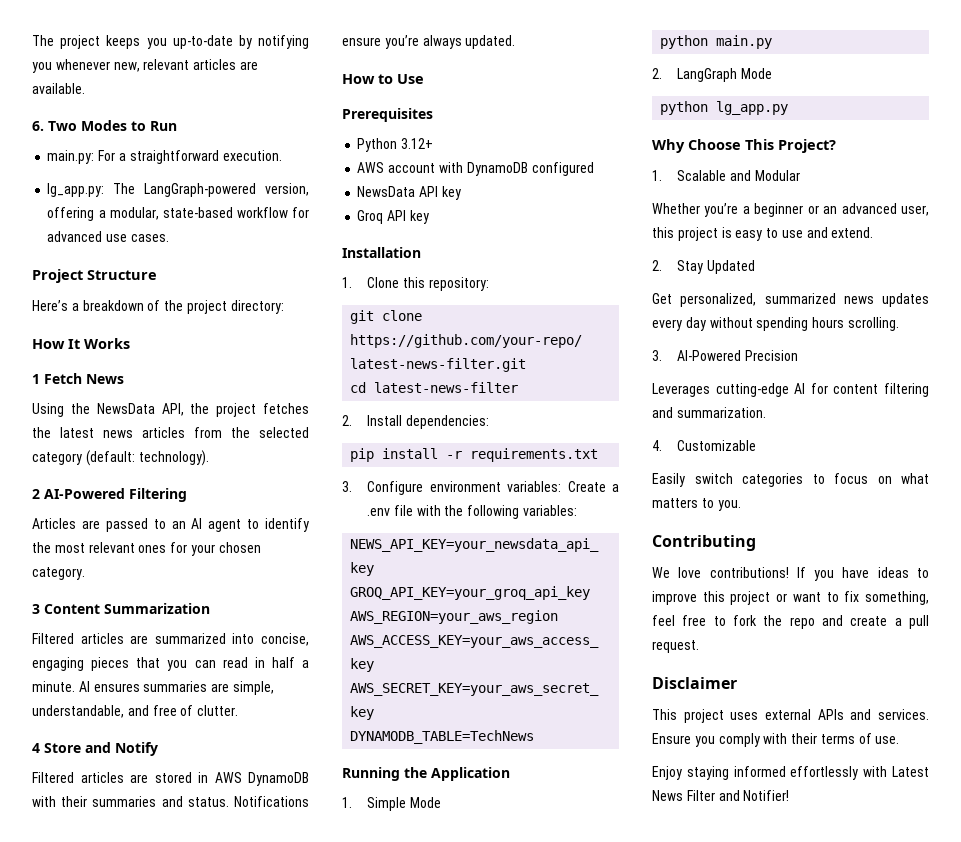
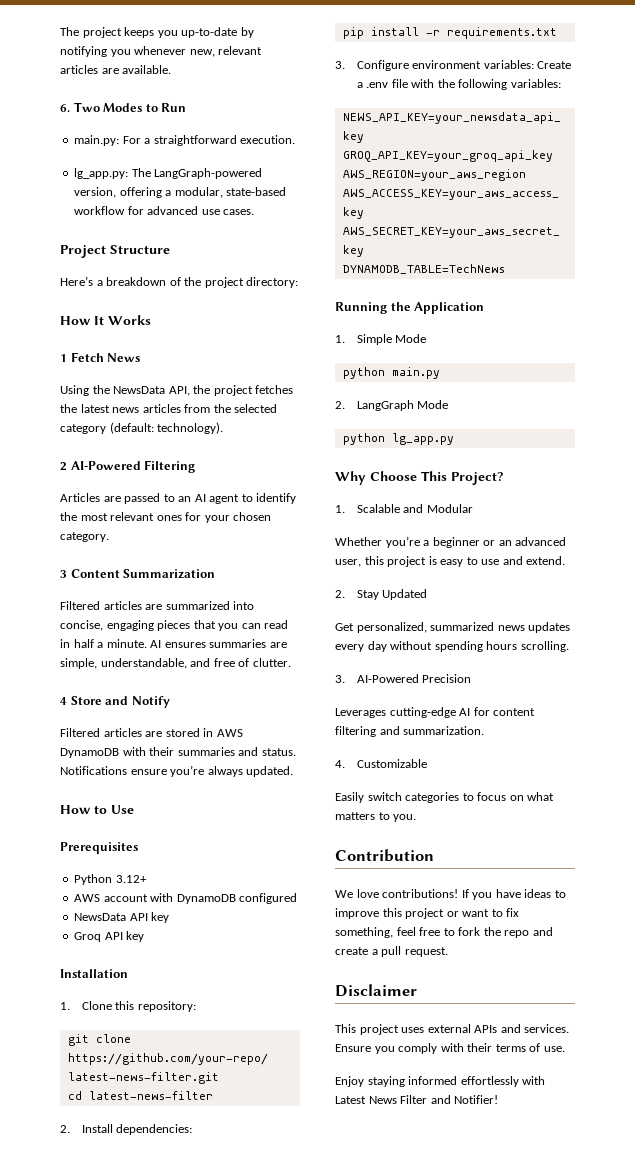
[652,535,756,551] Contributing -> [335,849,434,862] Contribution

